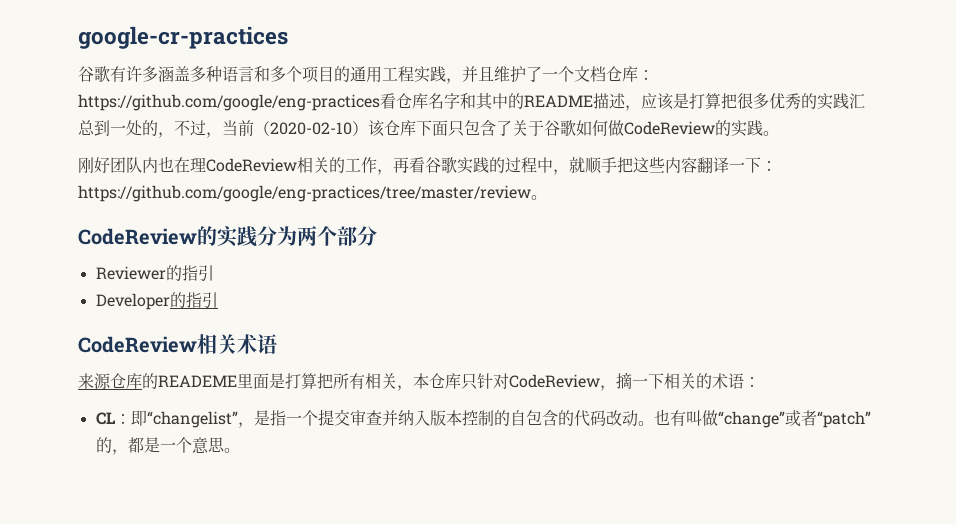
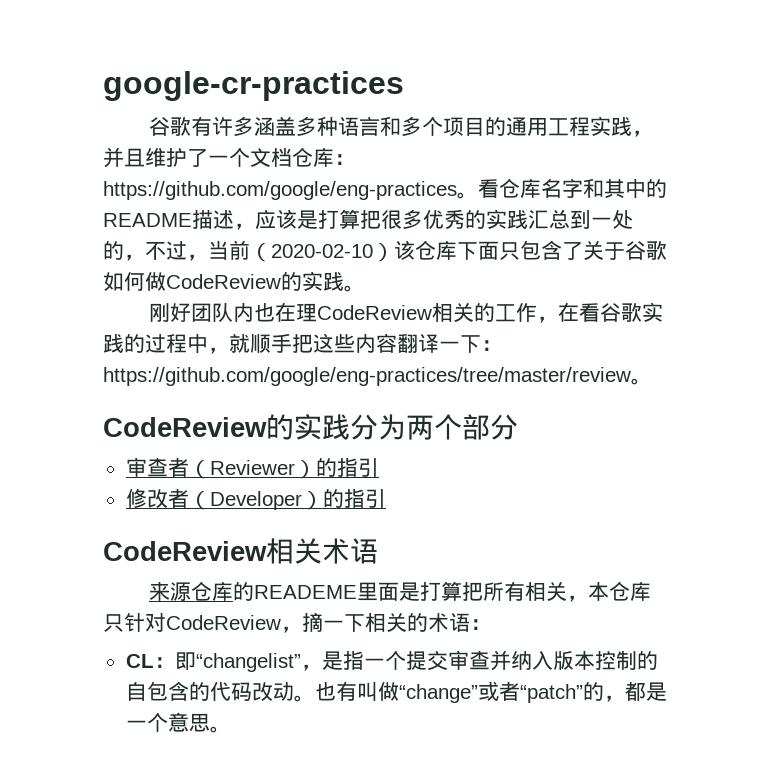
(380, 102) none -> [457,192,478,199] 。
[393,157,409,173] 再 -> [558,302,580,322] 在
[95,265,214,282] [95,293,170,310] Reviewer的指引 // Developer -> [125,457,379,479] [125,488,323,510] 审查者（Reviewer）的指引 // 修改者（Developer）

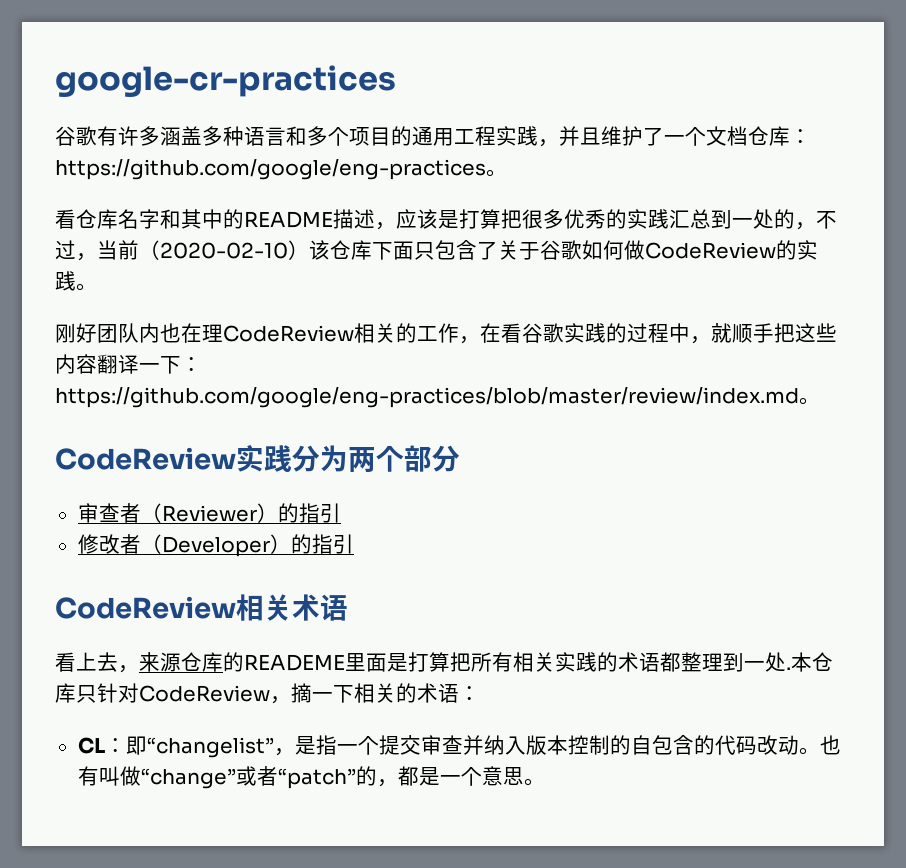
(478, 195) none -> (507, 173) //
[103,367,631,386] https://github.com/google/eng-practices/tree/master/review -> [55,387,799,408] https://github.com/google/eng-practices/blob/master/review/index.md
[266,414,294,440] 的 -> (236, 458) none
(378, 551) none -> [55,652,139,673] 看上去，
[567,595,589,602] ， -> [555,652,791,672] 实践的术语都整理到一处.

